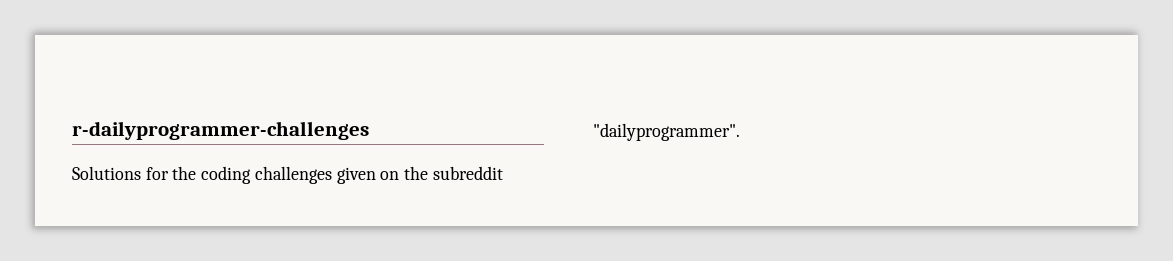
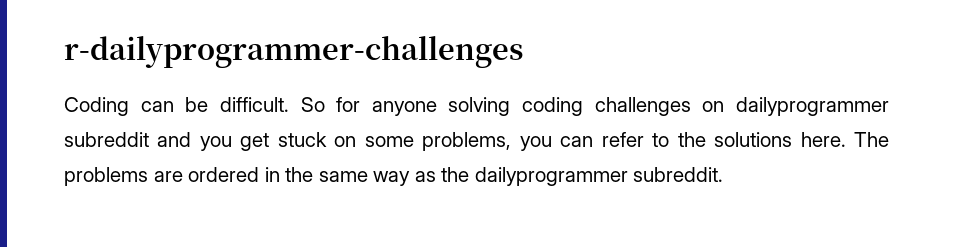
[72,166,503,184] [593,123,740,141] Solutions for the coding challenges given on the subreddit "dailyprogrammer". -> [64,97,889,116] [64,132,890,151] [64,167,724,186] Coding can be difficult. So for anyone solving coding challenges on dailyprogrammer subreddit and you get stuck on some problems, you can refer to the solutions here. The problems are ordered in the same way as the dailyprogrammer subreddit.

